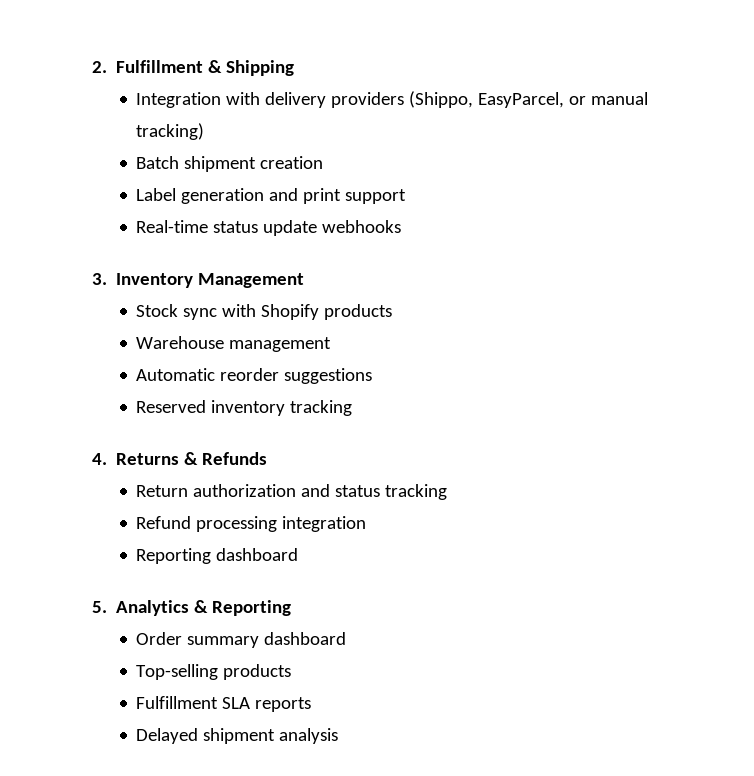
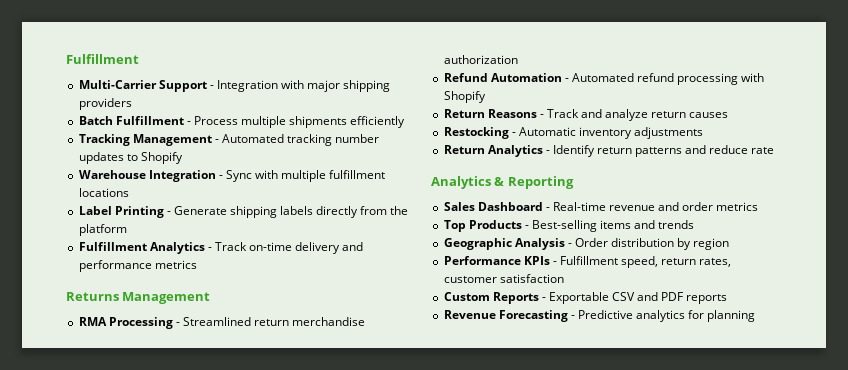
[92,60,295,76] [136,91,649,108] [136,123,205,140] [136,156,324,172] [136,188,407,204] [136,220,402,236] [92,273,305,288] [136,304,393,320] [136,336,332,352] [136,368,373,384] [136,400,353,416] [92,452,268,465] [136,484,448,500] [136,516,367,532] [136,548,299,564] [92,600,292,616] [136,632,347,648] [136,664,292,680] [136,696,312,712] [136,728,339,744] 2. Fulfillment & Shipping // Integration with delivery providers (Shippo, EasyParcel, or manual tracking) // Batch shipment creation // Label generation and print support // Real-time status update webhooks // 3. Inventory Management // Stock sync with Shopify products // Warehouse management // Automatic reorder suggestions // Reserved inventory tracking // 4. Returns & Refunds // Return authorization and status tracking // Refund processing integration // Reporting dashboard // 5. Analytics & Reporting // Order summary dashboard // Top-selling products // Fulfillment SLA reports // Delayed shipment analysis -> [66,54,139,64] [78,80,391,92] [78,98,132,110] [78,116,406,128] [78,134,380,146] [78,152,183,164] [78,170,386,182] [78,188,129,197] [78,206,409,218] [78,224,127,236] [78,242,364,254] [78,260,197,272] [66,292,211,304] [78,317,366,329] [443,55,518,64] [443,73,765,85] [443,91,486,103] [443,109,729,121] [443,127,704,139] [443,145,775,157] [431,176,574,189] [443,202,759,211] [443,220,695,232] [443,238,730,250] [443,256,732,268] [443,274,564,283] [443,292,728,304] [443,310,756,322] Fulfillment // Multi-Carrier Support - Integration with major shipping providers // Batch Fulfillment - Process multiple shipments efficiently // Tracking Management - Automated tracking number updates to Shopify // Warehouse Integration - Sync with multiple fulfillment locations // Label Printing - Generate shipping labels directly from the platform // Fulfillment Analytics - Track on-time delivery and performance metrics // Returns Management // RMA Processing - Streamlined return merchandise authorization // Refund Automation - Automated refund processing with Shopify // Return Reasons - Track and analyze return causes // Restocking - Automatic inventory adjustments // Return Analytics - Identify return patterns and reduce rate // Analytics & Reporting // Sales Dashboard - Real-time revenue and order metrics // Top Products - Best-selling items and trends // Geographic Analysis - Order distribution by region // Performance KPIs - Fulfillment speed, return rates, customer satisfaction // Custom Reports - Exportable CSV and PDF reports // Revenue Forecasting - Predictive analytics for planning

